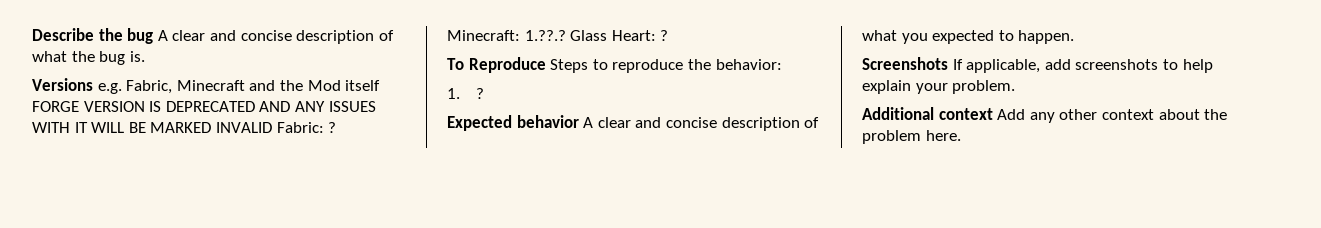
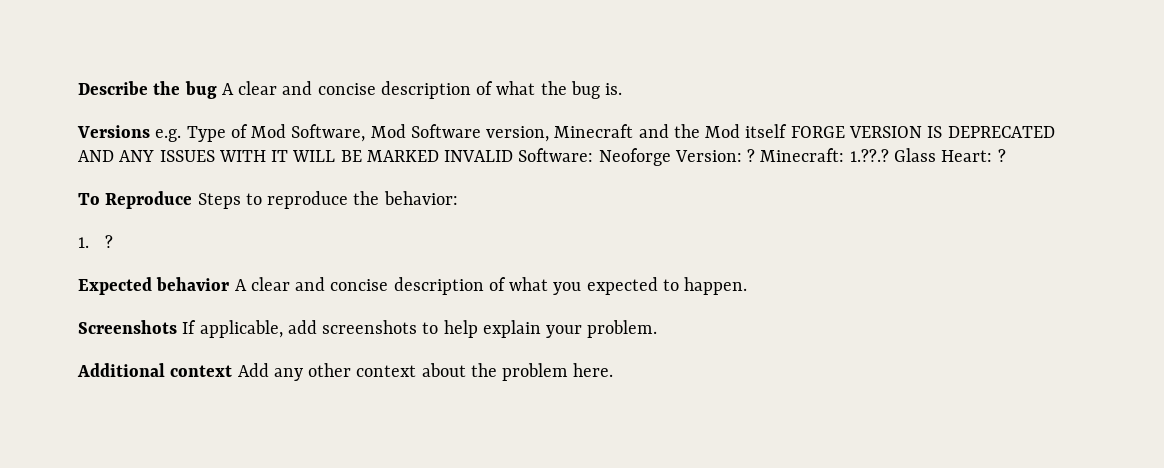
[126,80,173,94] Fabric, -> [186,124,550,142] Type of Mod Software, Mod Software version,
[276,122,324,133] Fabric: -> [518,148,742,166] Software: Neoforge Version:

